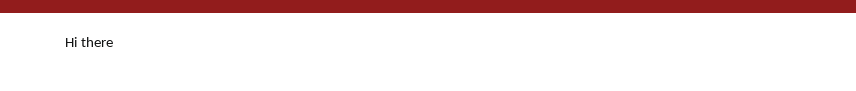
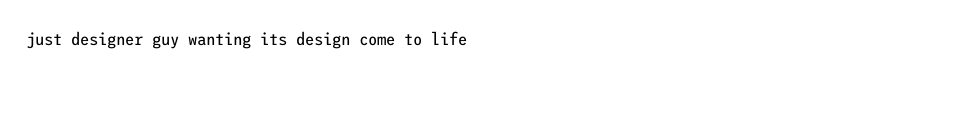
[65,37,113,47] Hi there -> [26,31,467,49] just designer guy wanting its design come to life

